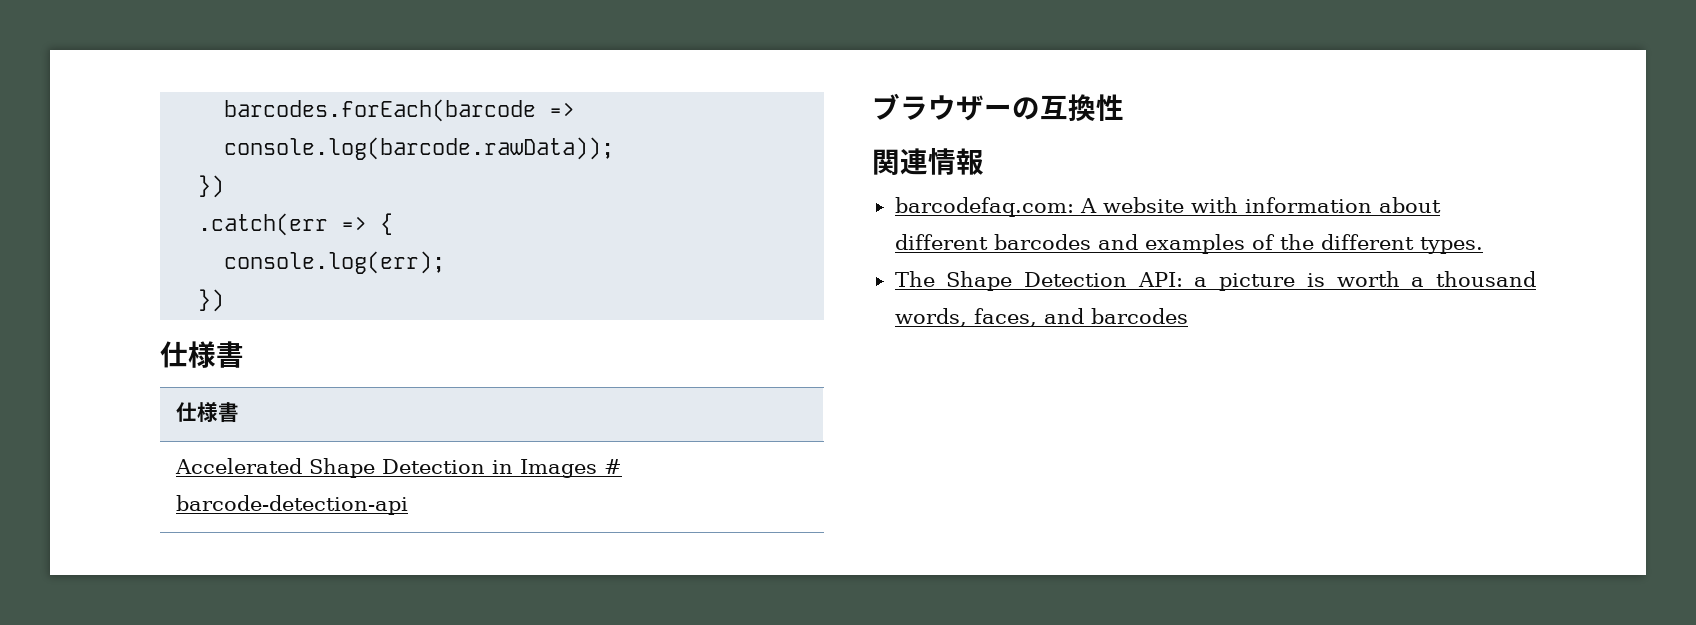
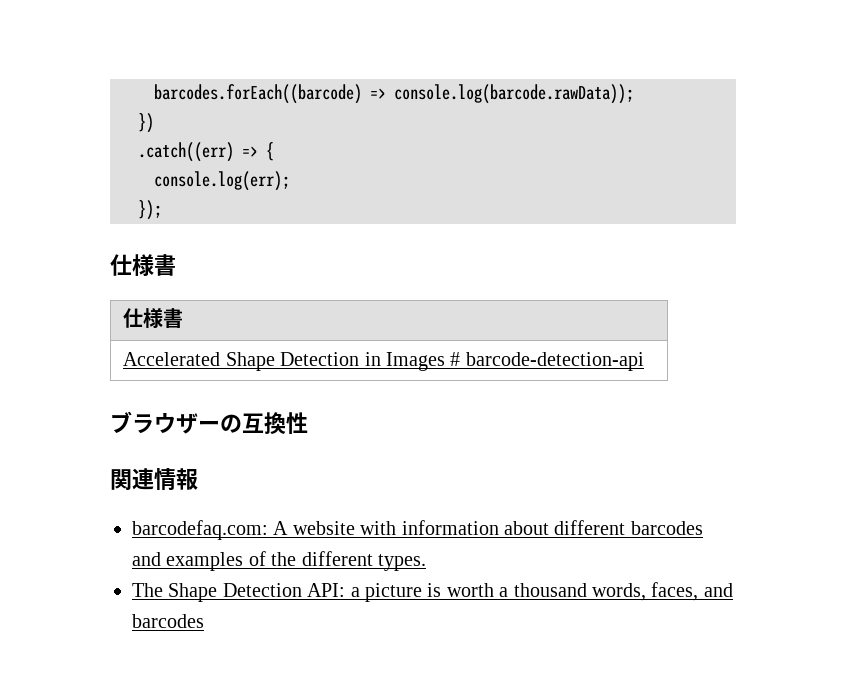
[224,99,537,122] barcodes.forEach(barcode -> [154,84,362,104] barcodes.forEach((barcode)
[198,213,329,236] .catch(err -> [138,142,234,162] .catch((err)
[198,289,225,312] }) -> [138,200,162,220] });

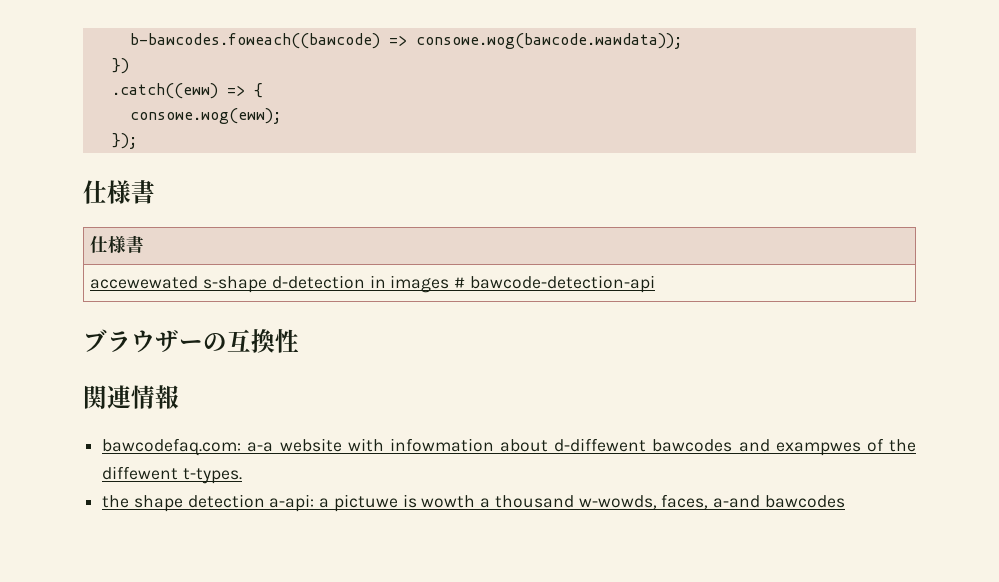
[154,84,634,104] barcodes.forEach((barcode) => console.log(barcode.rawData)); -> [129,33,682,49] b-bawcodes.foweach((bawcode) => consowe.wog(bawcode.wawdata));
[138,142,234,162] .catch((err) -> [111,83,218,99] .catch((eww)
[154,171,290,191] console.log(err); -> [129,108,281,124] consowe.wog(eww);
[123,352,644,371] Accelerated Shape Detection in Images # barcode-detection-api -> [90,275,655,293] accewewated s-shape d-detection in images # bawcode-detection-api
[132,520,703,540] [132,551,426,571] [132,582,733,602] [132,614,204,628] barcodefaq.com: A website with information about different barcodes and examples of the different types. // The Shape Detection API: a picture is worth a thousand words, faces, and barcodes -> [102,438,916,456] [102,466,242,484] [102,494,845,512] bawcodefaq.com: a-a website with infowmation about d-diffewent bawcodes and exampwes of the diffewent t-types. // the shape detection a-api: a pictuwe is wowth a thousand w-wowds, faces, a-and bawcodes

